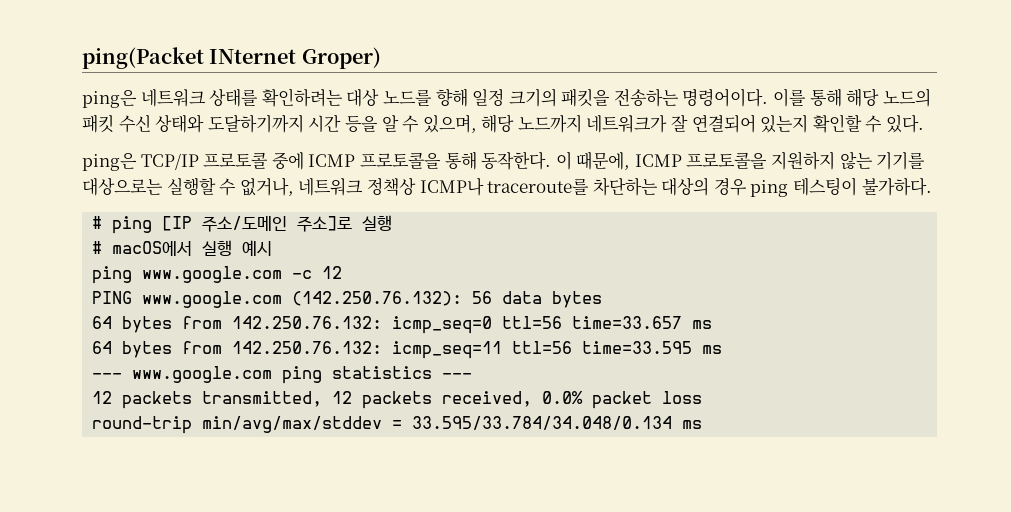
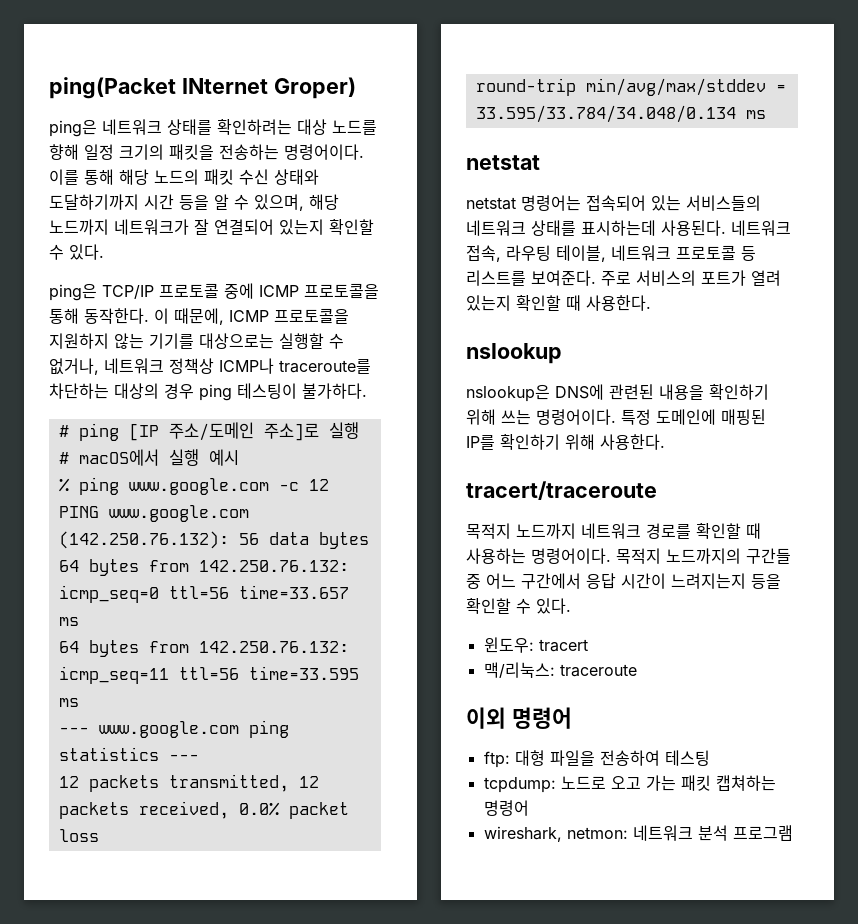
(273, 248) none -> [58,478,70,492] %
(703, 424) none -> [466,155,540,170] [466,195,761,211] [466,220,791,236] [466,245,756,262] [466,270,781,286] [466,295,651,311] [466,343,562,364] [466,384,769,402] [466,409,766,425] [466,434,665,450] [466,481,657,500] [466,523,761,539] [466,548,791,564] [466,573,781,589] [466,598,571,614] [483,637,588,653] [483,662,637,678] [466,707,572,729] [483,750,710,768] [483,775,776,793] [483,800,529,816] [483,825,793,842] // netstat // netstat 명령어는 접속되어 있는 서비스들의 네트워크 상태를 표시하는데 사용된다. 네트워크 접속, 라우팅 테이블, 네트워크 프로토콜 등 리스트를 보여준다. 주로 서비스의 포트가 열려 있는지 확인할 때 사용한다. // nslookup // nslookup은 DNS에 관련된 내용을 확인하기 위해 쓰는 명령어이다. 특정 도메인에 매핑된 IP를 확인하기 위해 사용한다. // tracert/traceroute // 목적지 노드까지 네트워크 경로를 확인할 때 사용하는 명령어이다. 목적지 노드까지의 구간들 중 어느 구간에서 응답 시간이 느려지는지 등을 확인할 수 있다. // 윈도우: tracert // 맥/리눅스: traceroute // 이외 명령어 // ftp: 대형 파일을 전송하여 테스팅 // tcpdump: 노드로 오고 가는 패킷 캡쳐하는 명령어 // wireshark, netmon: 네트워크 분석 프로그램

